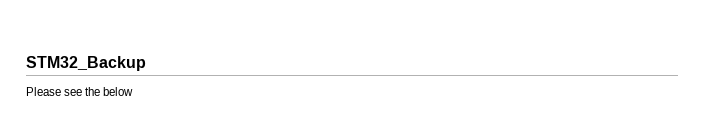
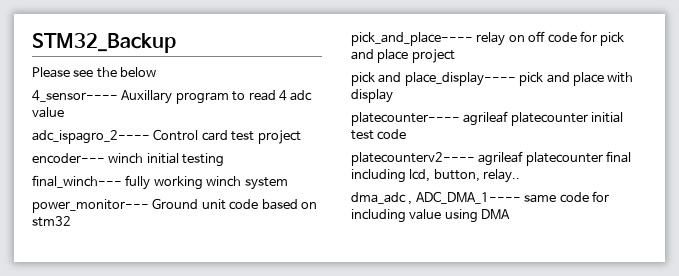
(134, 91) none -> [32,90,313,104] [32,107,64,118] [32,129,301,144] [32,153,225,167] [32,175,288,190] [32,198,317,213] [32,216,71,227] [351,31,625,46] [351,49,455,63] [351,72,634,86] [351,89,393,103] [351,111,624,126] [351,129,407,140] [351,151,632,166] [351,169,521,183] [351,191,609,205] [351,209,511,223] // 4_sensor---- Auxillary program to read 4 adc value // adc_ispagro_2---- Control card test project // encoder--- winch initial testing // final_winch--- fully working winch system // power_monitor--- Ground unit code based on stm32 // pick_and_place---- relay on off code for pick and place project // pick and place_display---- pick and place with display // platecounter---- agrileaf platecounter initial test code // platecounterv2---- agrileaf platecounter final including lcd, button, relay.. // dma_adc , ADC_DMA_1---- same code for including value using DMA

